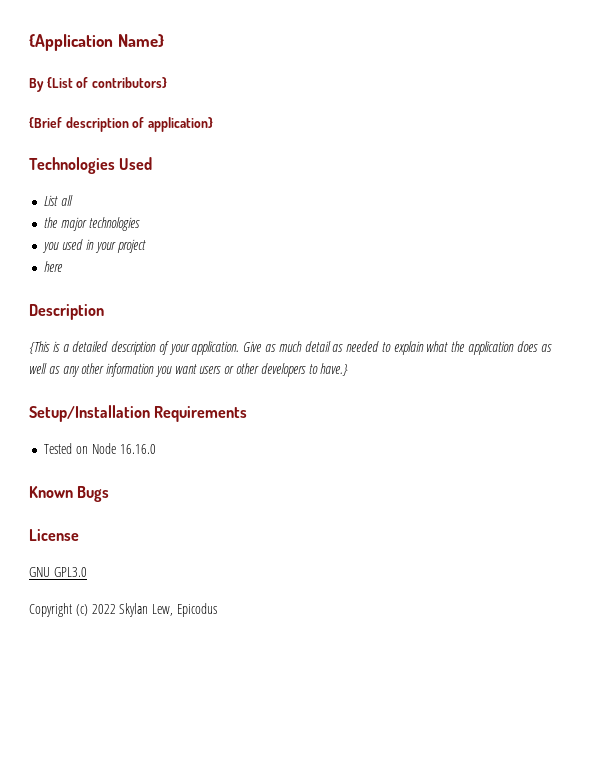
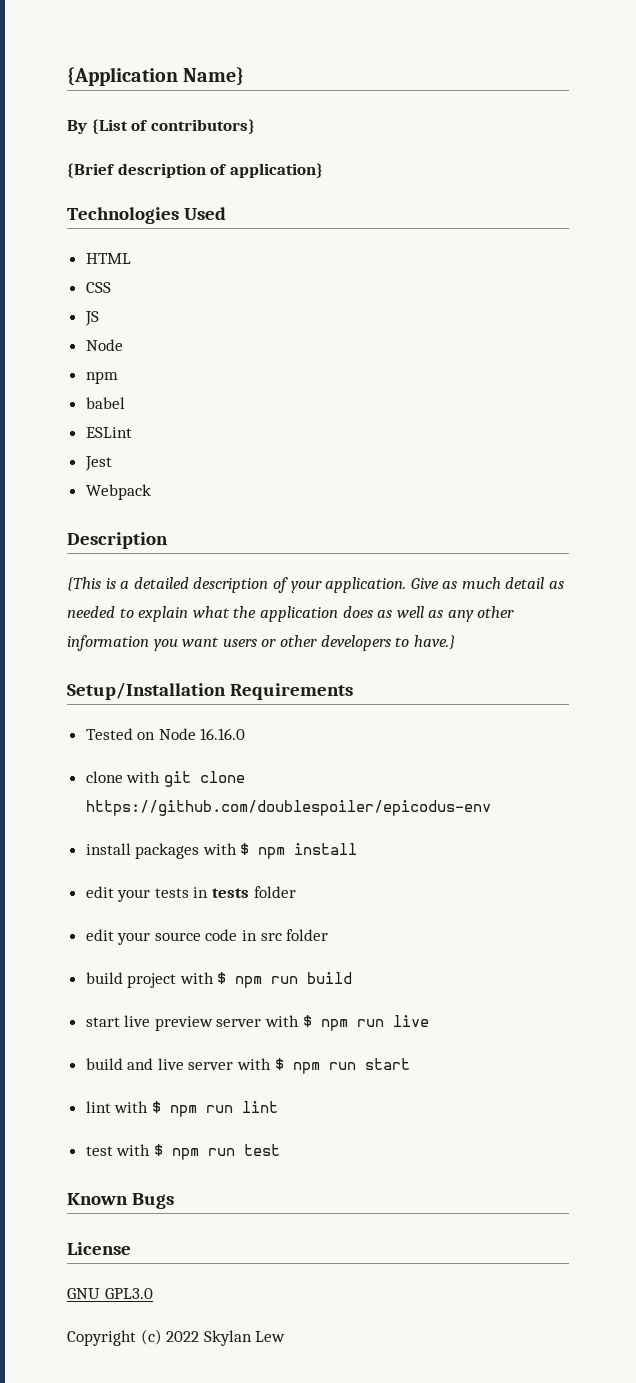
[44,195,74,206] [44,217,140,231] [42,239,146,253] [44,261,64,272] List all // the major technologies // you used in your project // here -> [85,253,131,264] [85,282,111,293] [84,311,99,326] [85,339,123,351] [85,371,118,384] [85,397,125,409] [85,427,132,438] [84,456,112,471] [85,484,151,500] HTML // CSS // JS // Node // npm // babel // ESLint // Jest // Webpack
(156, 449) none -> [85,771,245,787] [85,800,491,816] [85,843,358,859] [85,886,296,902] [85,929,329,945] [85,972,353,988] [85,1015,429,1031] [85,1058,410,1074] [85,1101,278,1117] [85,1144,280,1160] // clone with git clone https://github.com/doublespoiler/epicodus-env // install packages with $ npm install // edit your tests in tests folder // edit your source code in src folder // build project with $ npm run build // start live preview server with $ npm run live // build and live server with $ npm run start // lint with $ npm run lint // test with $ npm run test
[152,603,217,617] Lew, Epicodus -> [255,1331,286,1342] Lew

